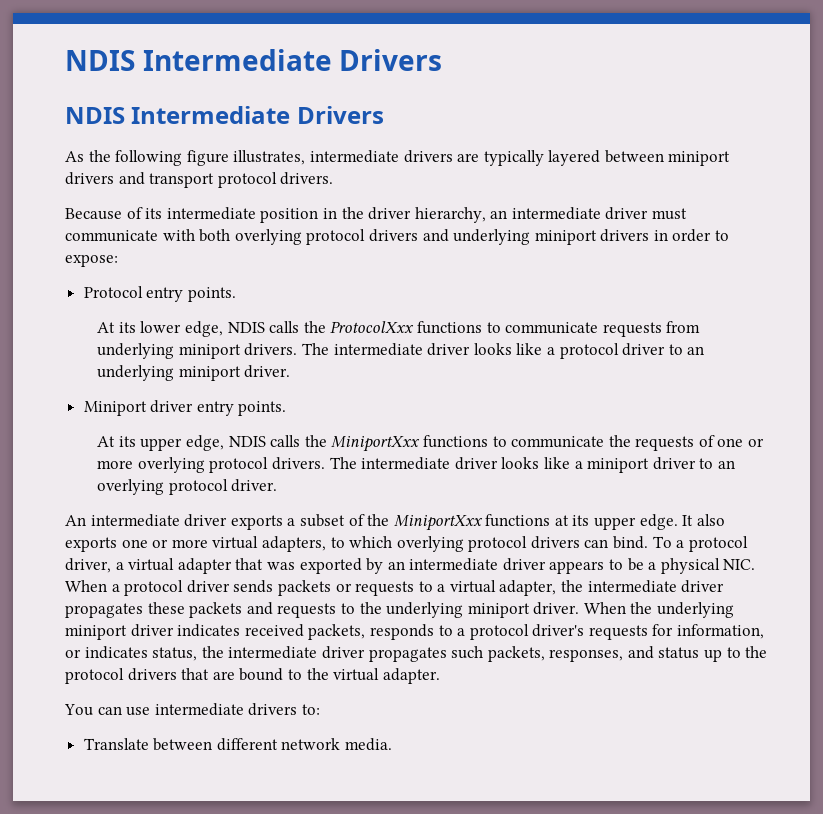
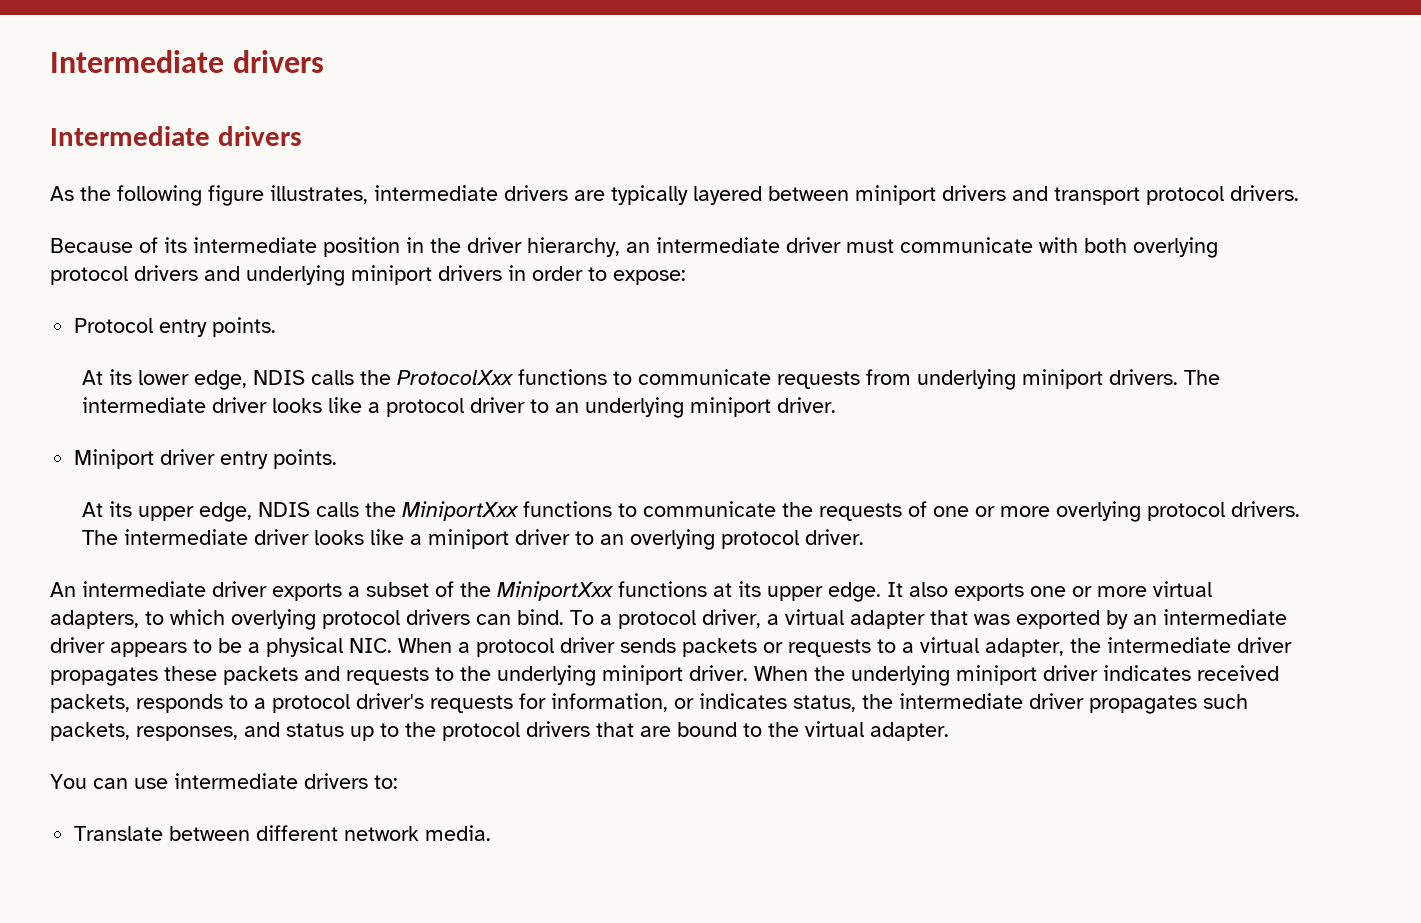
[65,49,443,71] [65,106,384,124] NDIS Intermediate Drivers // NDIS Intermediate Drivers -> [50,50,324,73] [50,126,302,146] Intermediate drivers // Intermediate drivers

